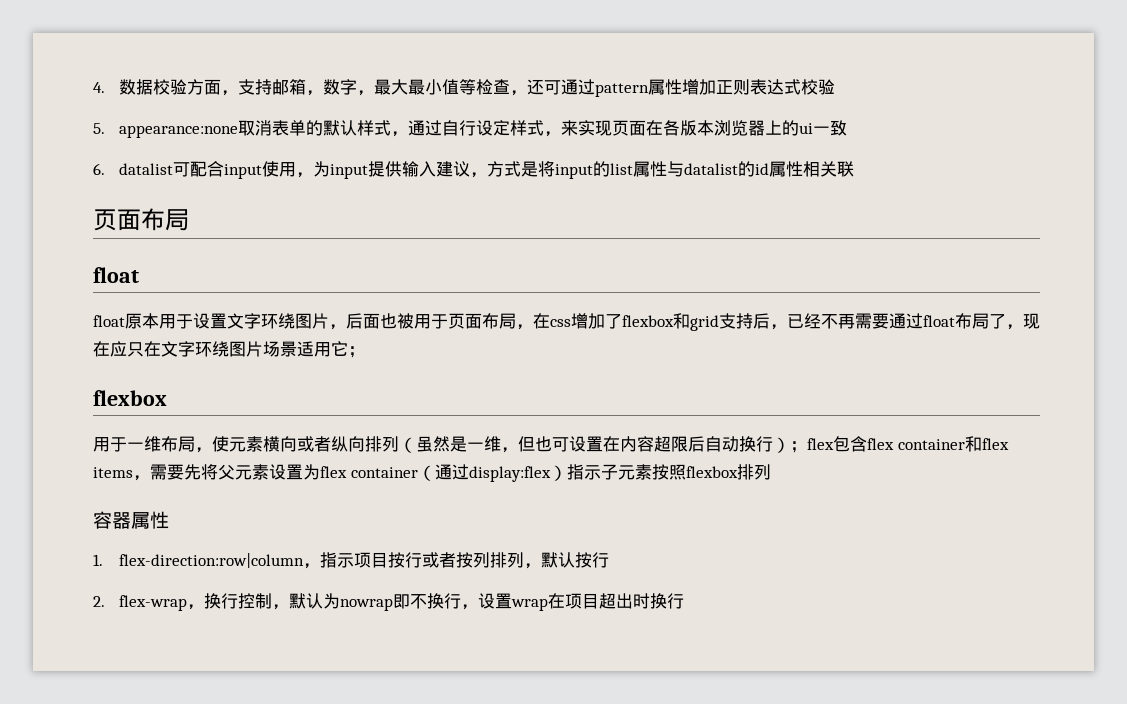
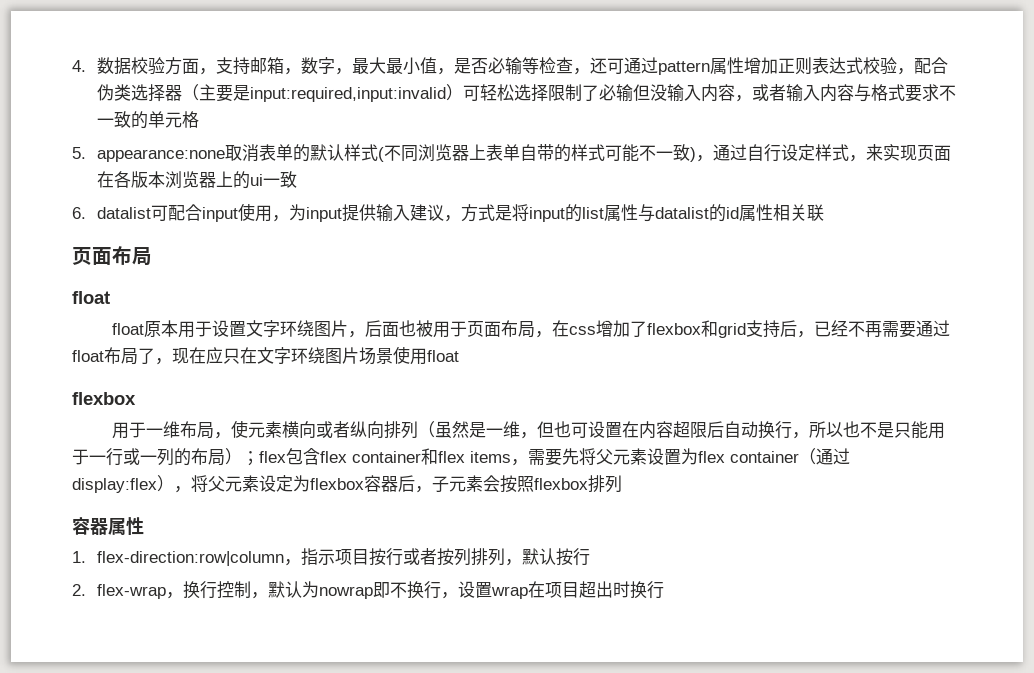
(459, 87) none -> [437,57,523,75] ，是否必输
(835, 87) none -> [897,57,949,75] [97,84,957,102] [97,111,200,129] ，配合伪类选择器（主要是input:required,input:invalid）可轻松选择限制了必输但没输入内容，或者输入内容与格式要求不一致的单元格
(391, 128) none -> [378,144,697,162] (不同浏览器上表单自带的样式可能不一致)
[297,341,365,358] 适用它； -> [393,346,459,365] 使用float
(773, 444) none -> [792,421,946,439] [72,448,225,466] ，所以也不是只能用于一行或一列的布局
[566,464,652,480] 指示子元素 -> [174,475,500,493] ，将父元素设定为flexbox容器后，子元素会

